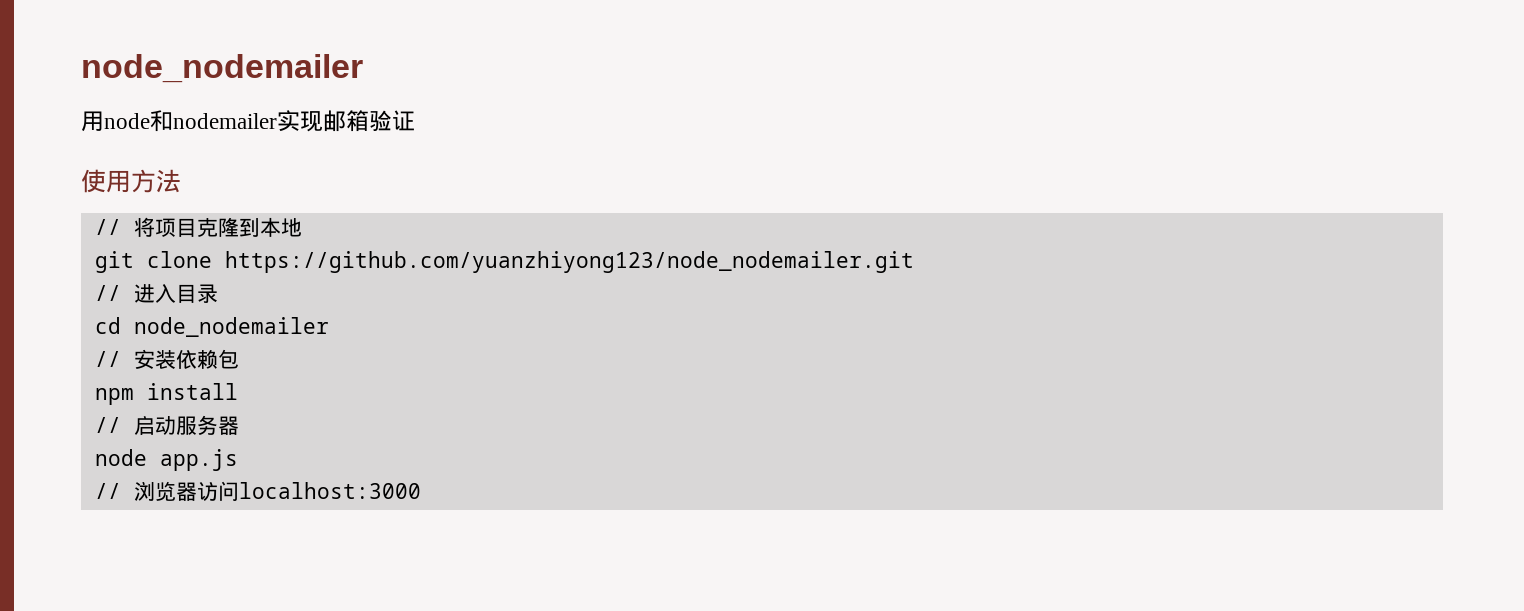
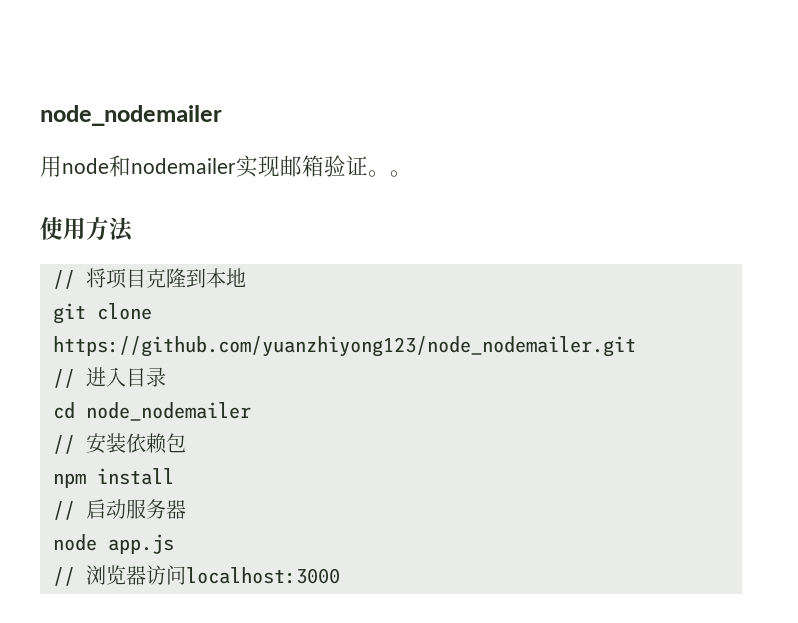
(415, 120) none -> [368,170,412,177] 。。

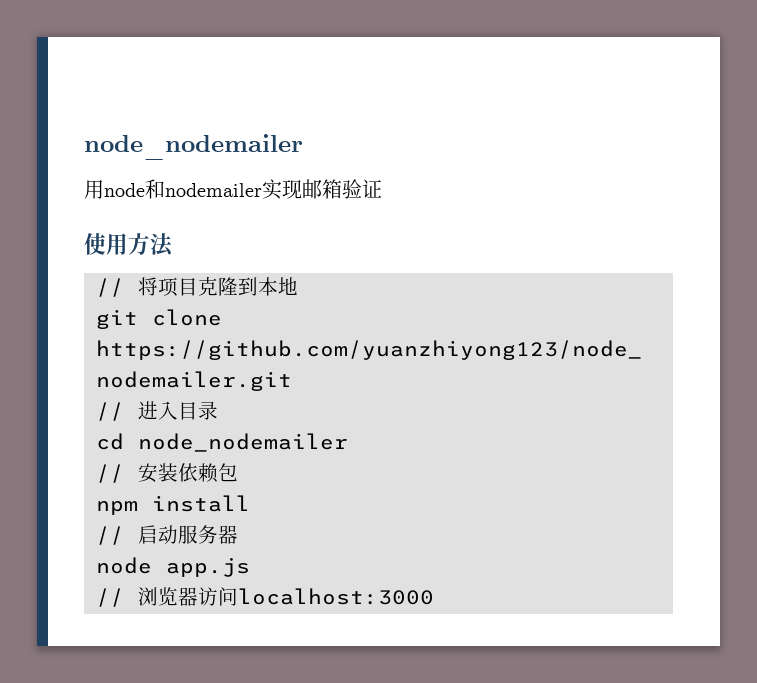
[368,170,412,177] 。。 -> (382, 188) none

